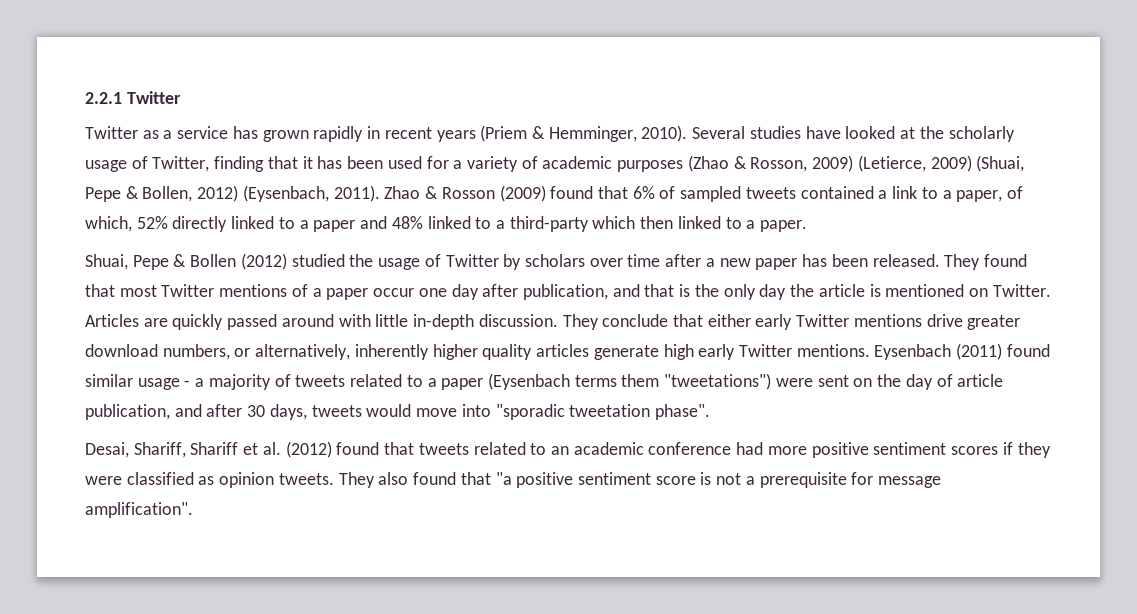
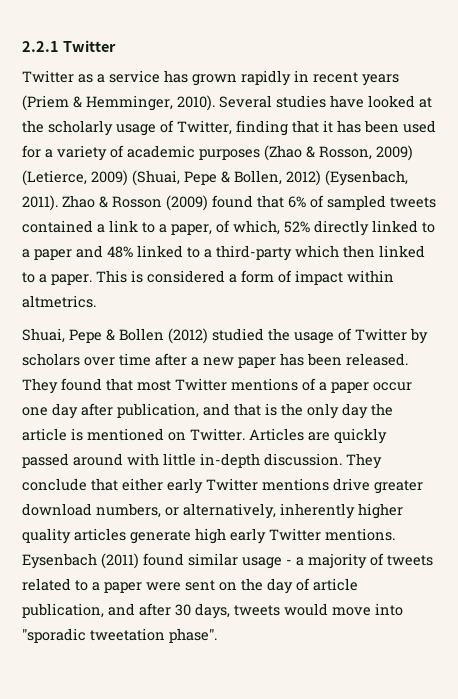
(808, 226) none -> [96,270,394,285] [22,295,96,308] This is considered a form of impact within altmetrics.
[487,373,772,390] (Eysenbach terms them "tweetations") -> (142, 587) none
[85,441,1051,458] [85,472,942,488] [85,502,193,518] // Desai, Shariff, Shariff et al. (2012) found that tweets related to an academic conference had more positive sentiment scores if they were classified as opinion tweets. They also found that "a positive sentiment score is not a prerequisite for message amplification". -> (217, 635) none

